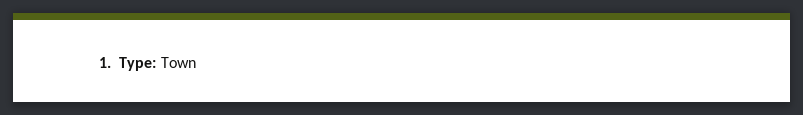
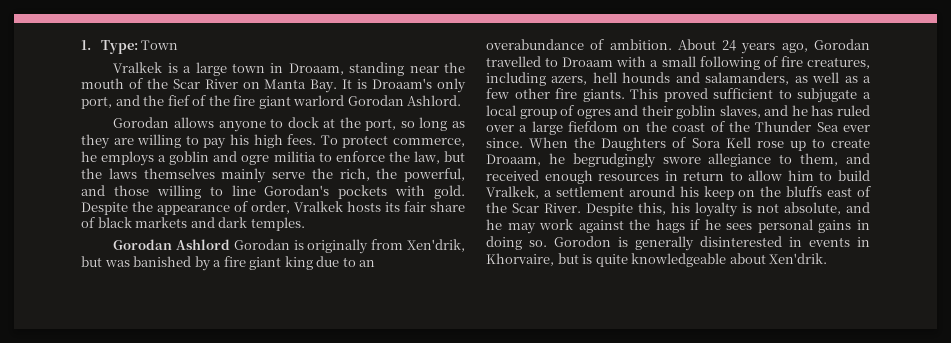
(196, 62) none -> [113,62,466,76] [81,78,467,93] [81,95,462,109] [113,117,466,132] [81,134,465,149] [81,151,465,166] [81,168,465,183] [81,185,465,199] [81,201,465,215] [81,217,305,231] [113,239,465,254] [81,256,376,271] [486,39,870,54] [486,56,870,70] [486,72,871,86] [486,88,871,103] [486,105,870,119] [486,121,870,135] [486,137,870,151] [486,153,870,168] [486,170,870,184] [486,186,871,200] [486,202,870,217] [486,219,870,234] [486,236,870,251] [486,253,828,267] // Vralkek is a large town in Droaam, standing near the mouth of the Scar River on Manta Bay. It is Droaam's only port, and the fief of the fire giant warlord Gorodan Ashlord. // Gorodan allows anyone to dock at the port, so long as they are willing to pay his high fees. To protect commerce, he employs a goblin and ogre militia to enforce the law, but the laws themselves mainly serve the rich, the powerful, and those willing to line Gorodan's pockets with gold. Despite the appearance of order, Vralkek hosts its fair share of black markets and dark temples. // Gorodan Ashlord Gorodan is originally from Xen'drik, but was banished by a fire giant king due to an overabundance of ambition. About 24 years ago, Gorodan travelled to Droaam with a small following of fire creatures, including azers, hell hounds and salamanders, as well as a few other fire giants. This proved sufficient to subjugate a local group of ogres and their goblin slaves, and he has ruled over a large fiefdom on the coast of the Thunder Sea ever since. When the Daughters of Sora Kell rose up to create Droaam, he begrudgingly swore allegiance to them, and received enough resources in return to allow him to build Vralkek, a settlement around his keep on the bluffs east of the Scar River. Despite this, his loyalty is not absolute, and he may work against the hags if he sees personal gains in doing so. Gorodon is generally disinterested in events in Khorvaire, but is quite knowledgeable about Xen'drik.

